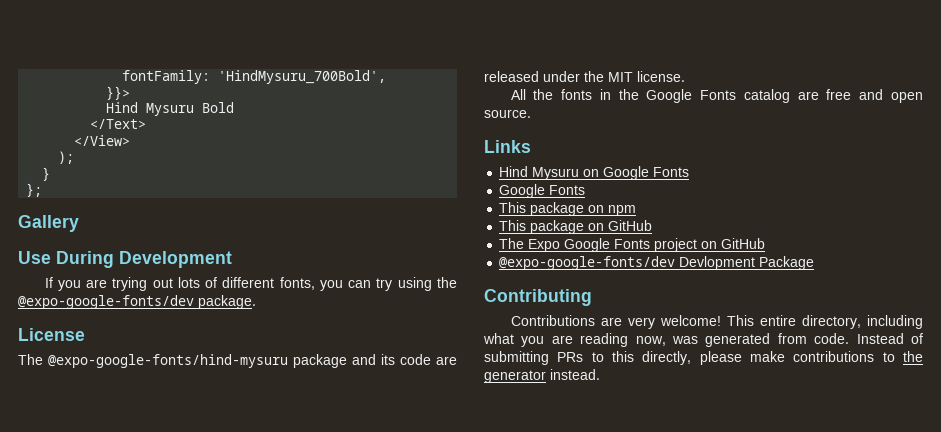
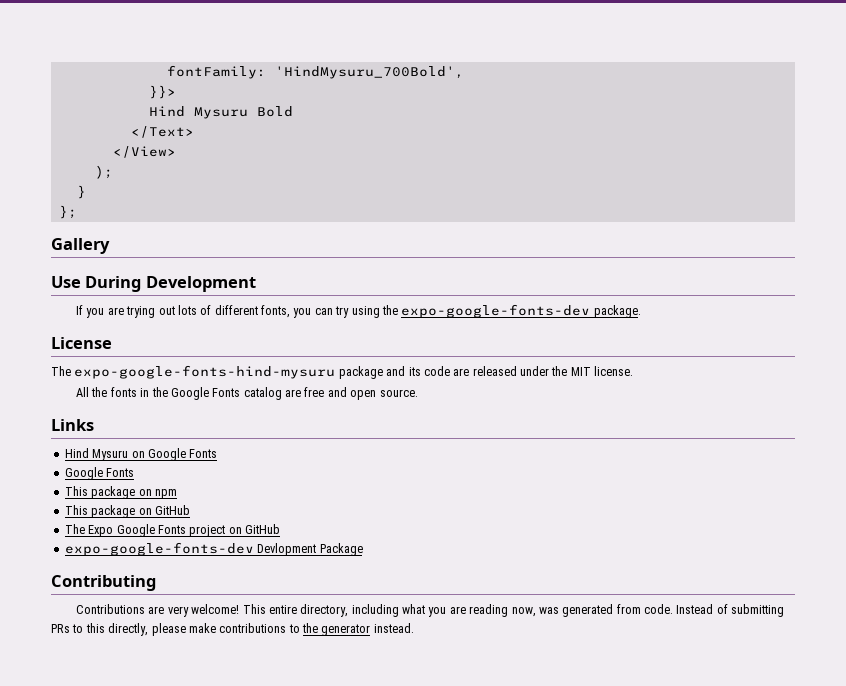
[18,295,194,309] @expo-google-fonts/dev -> [401,304,591,318] expo-google-fonts-dev
[48,354,288,368] @expo-google-fonts/hind-mysuru -> [74,365,336,379] expo-google-fonts-hind-mysuru
[499,256,676,270] @expo-google-fonts/dev -> [64,542,254,556] expo-google-fonts-dev

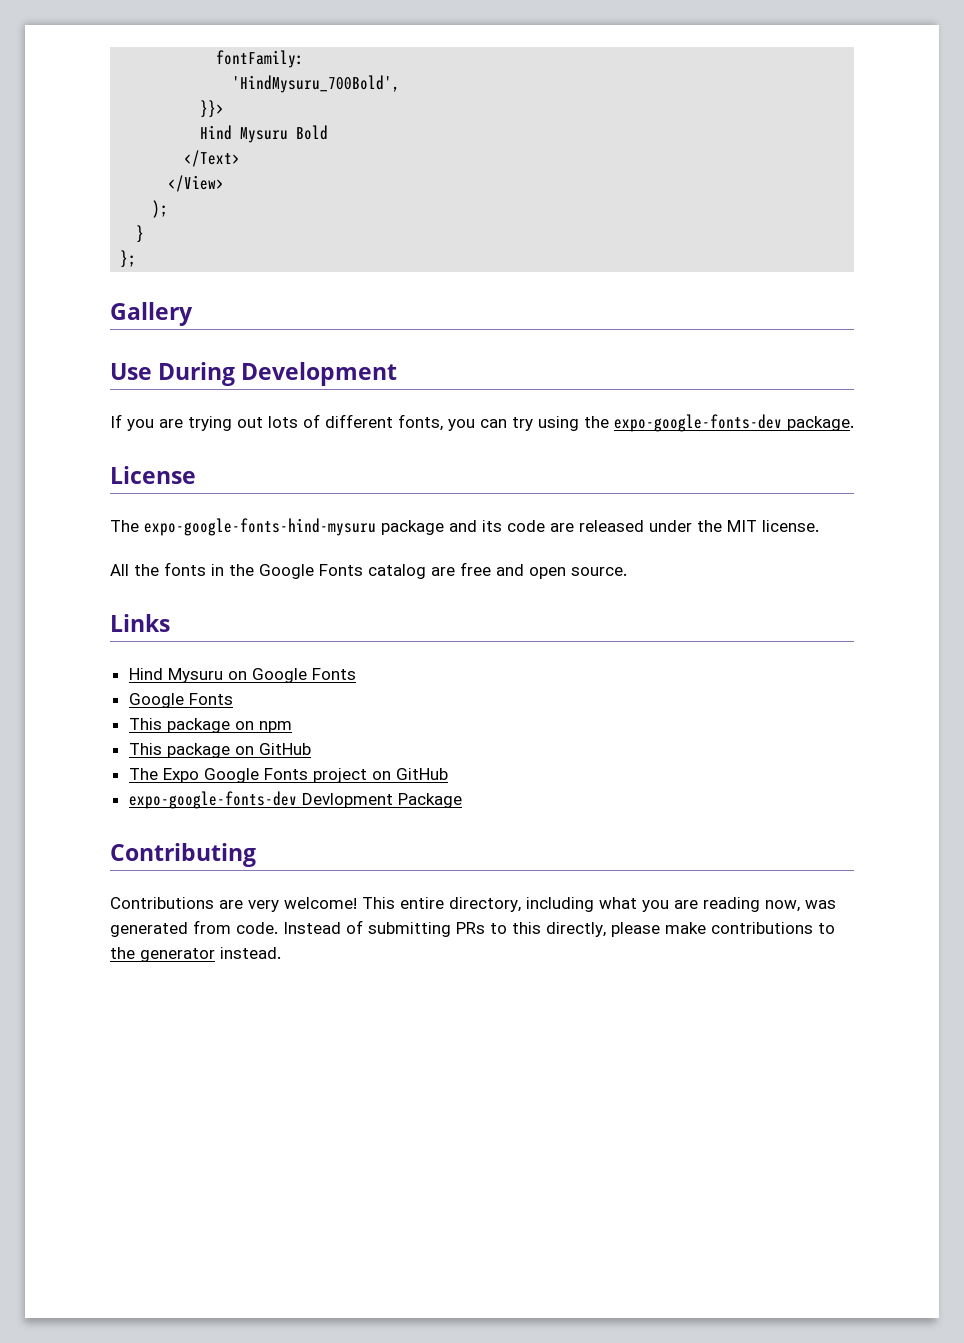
(266, 72) none -> (305, 59) //

